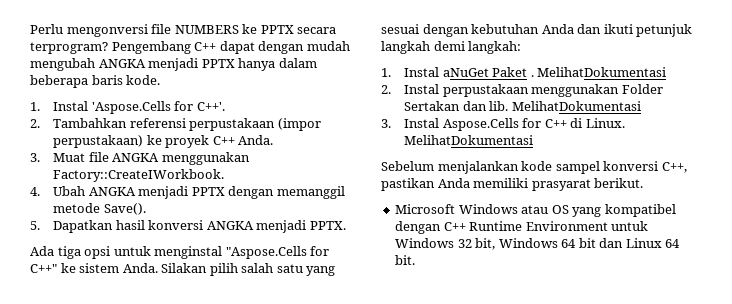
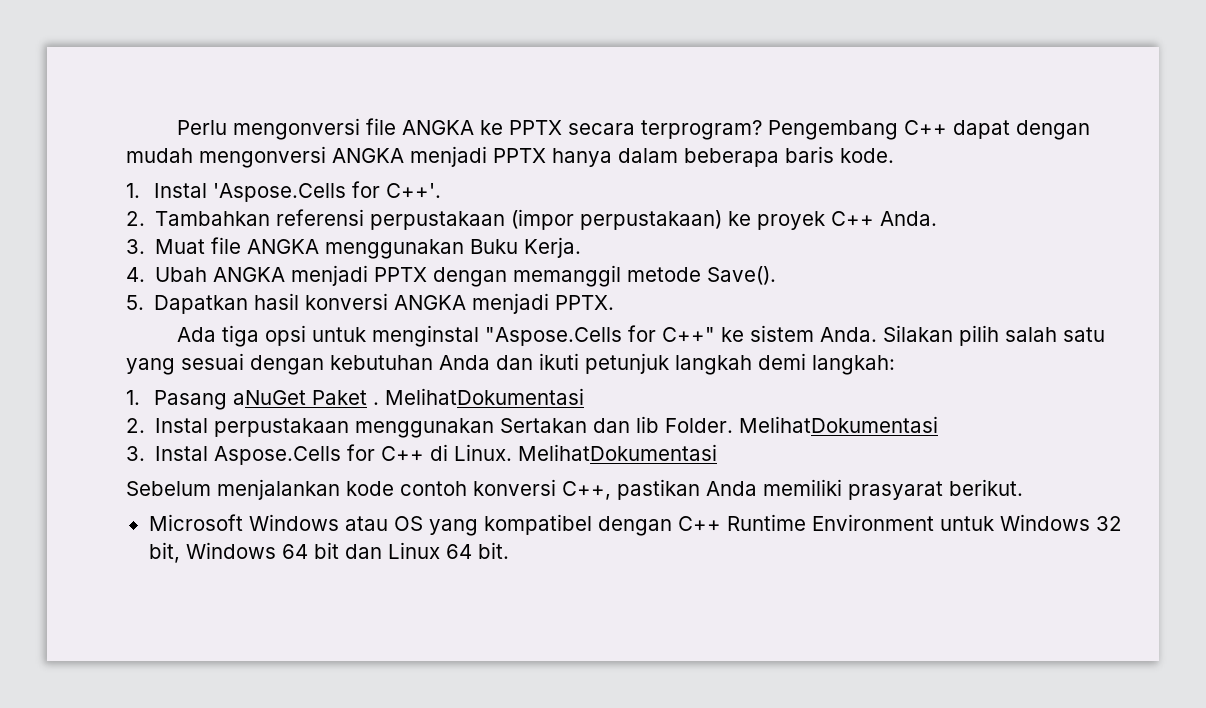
[174,25,239,34] NUMBERS -> [401,120,474,135] ANGKA
[30,58,95,71] mengubah -> [199,146,326,168] mengonversi
[53,169,225,182] Factory::CreateIWorkbook. -> [470,237,582,258] Buku Kerja.
[404,67,440,77] Instal -> [154,390,228,410] Pasang
[621,84,663,94] Folder -> (495, 428) none
[489,101,509,111] lib. -> [636,416,734,433] lib Folder.
[555,161,600,174] sampel -> [400,481,467,496] contoh

